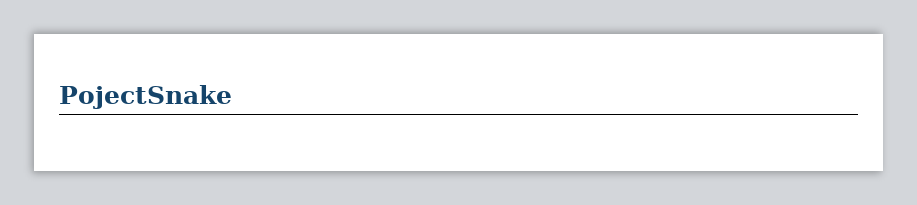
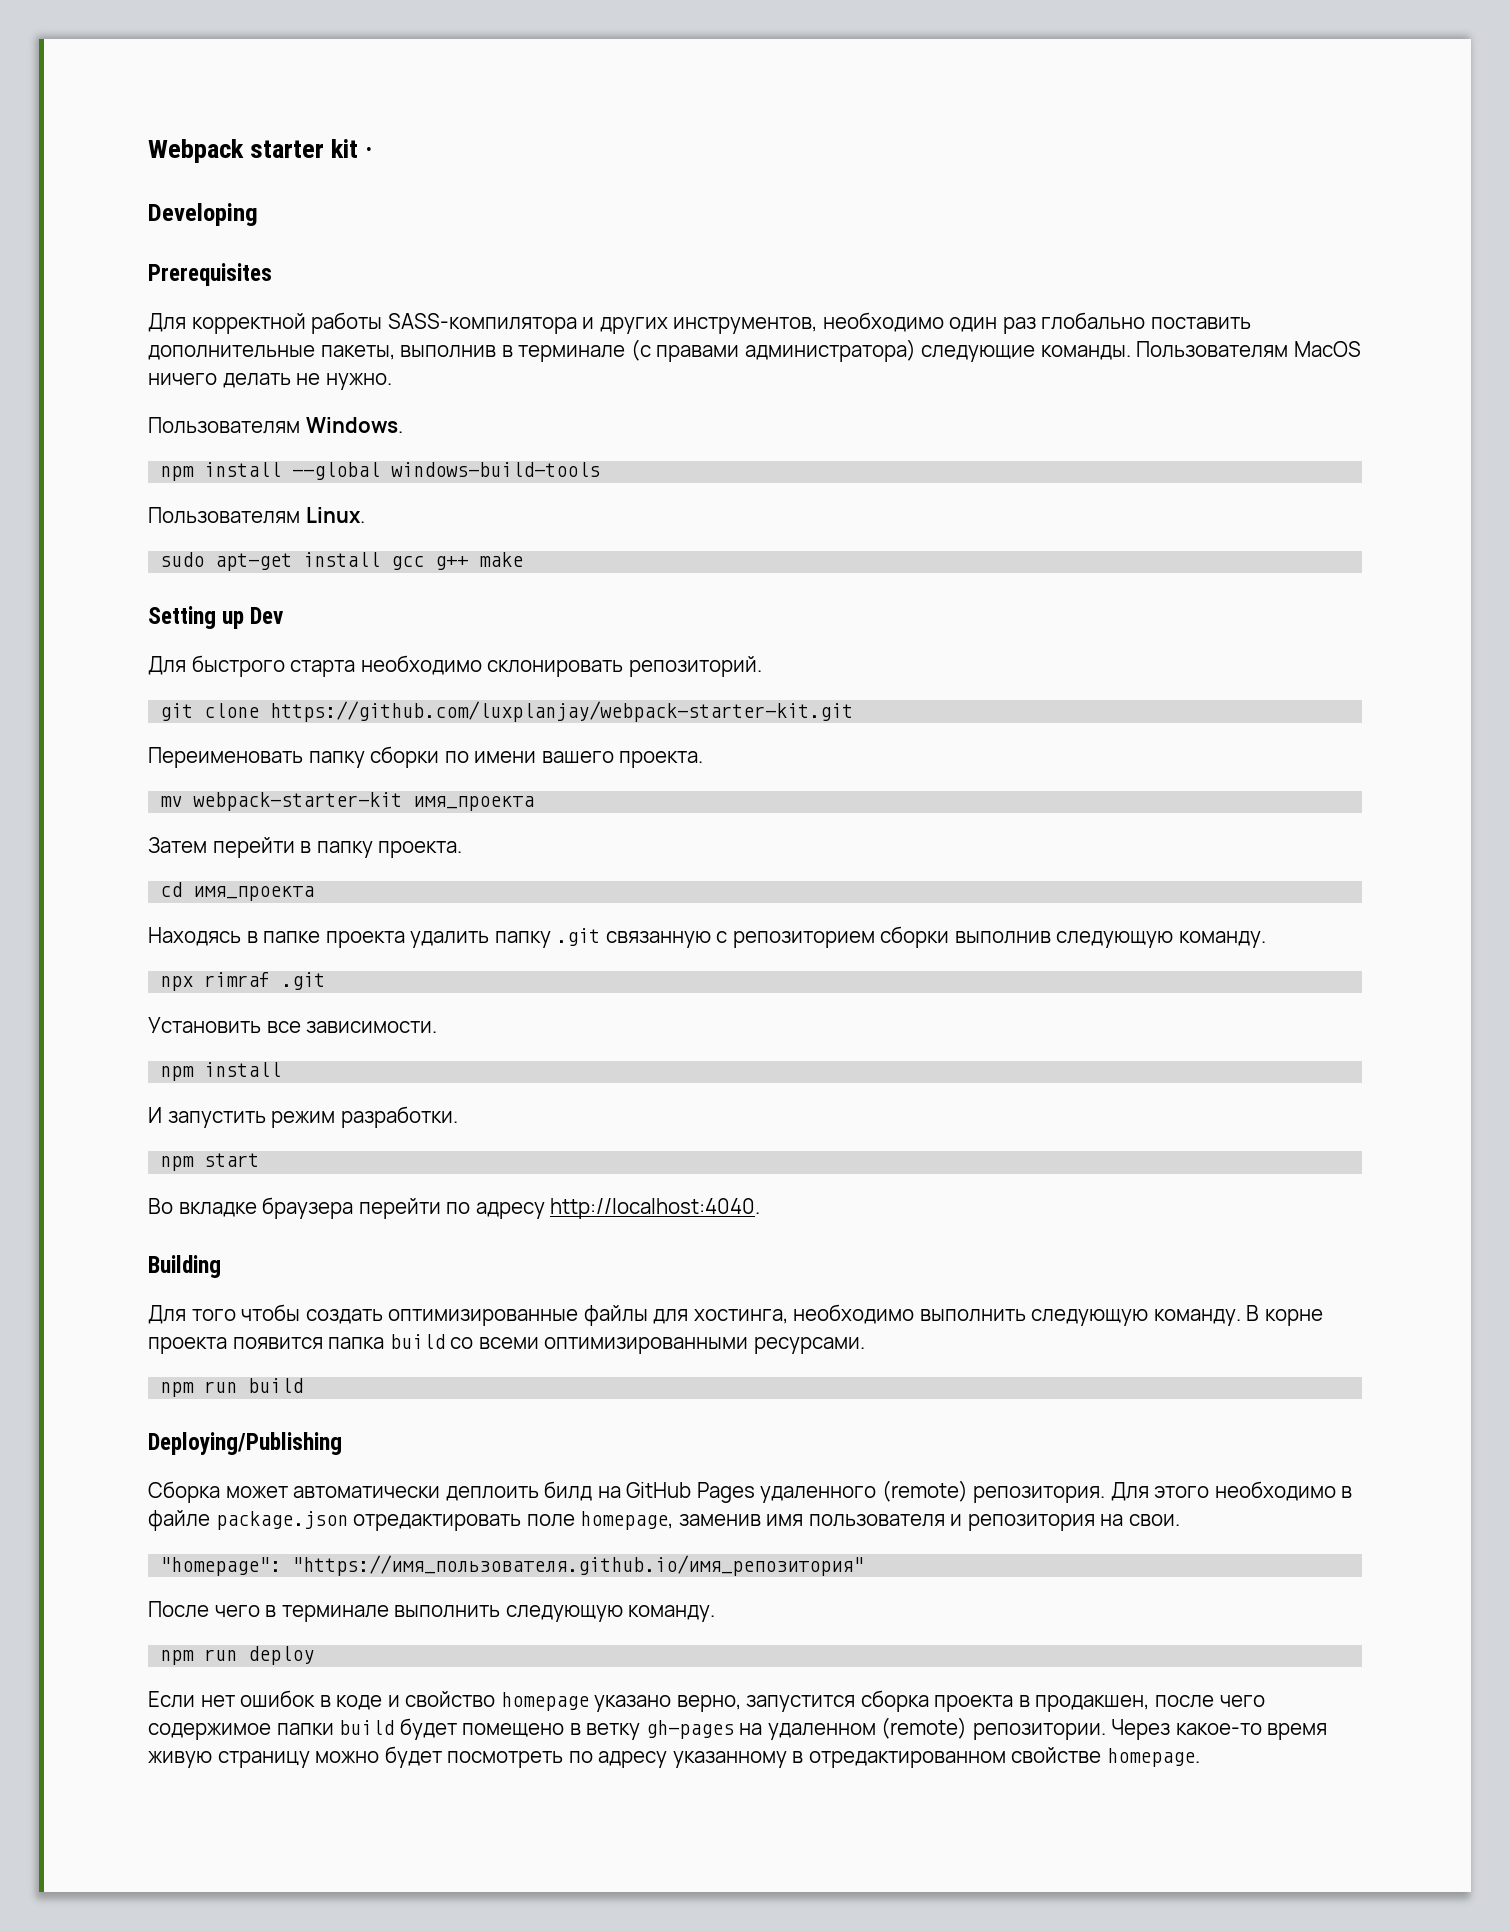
[59,85,232,109] PojectSnake -> [148,139,374,163] [148,203,258,226] [148,263,272,286] [148,312,1251,334] [148,339,1361,362] [148,373,392,390] [148,417,403,434] [160,462,601,481] [148,507,365,524] [160,552,524,571] [148,606,284,629] [148,655,762,677] [160,701,854,722] [148,746,704,768] [160,792,535,811] [148,837,463,858] [160,882,315,901] [148,926,1266,948] [160,972,326,991] [148,1017,438,1033] [160,1062,282,1081] [148,1106,458,1128] [160,1153,260,1171] [148,1197,761,1219] [148,1255,221,1278] [148,1304,1323,1326] [148,1334,865,1354] [160,1378,304,1397] [148,1432,342,1455] [148,1480,1353,1503] [148,1510,1180,1531] [160,1555,865,1576] [148,1601,716,1622] [160,1646,315,1665] [148,1690,1265,1712] [148,1717,1328,1740] [148,1746,1200,1768] Webpack starter kit · // Developing // Prerequisites // Для корректной работы SASS-компилятора и других инструментов, необходимо один раз глобально поставить дополнительные пакеты, выполнив в терминале (с правами администратора) следующие команды. Пользователям MacOS ничего делать не нужно. // Пользователям Windows. // npm install --global windows-build-tools // Пользователям Linux. // sudo apt-get install gcc g++ make // Setting up Dev // Для быстрого старта необходимо склонировать репозиторий. // git clone https://github.com/luxplanjay/webpack-starter-kit.git // Переименовать папку сборки по имени вашего проекта. // mv webpack-starter-kit имя_проекта // Затем перейти в папку проекта. // cd имя_проекта // Находясь в папке проекта удалить папку .git связанную с репозиторием сборки выполнив следующую команду. // npx rimraf .git // Установить все зависимости. // npm install // И запустить режим разработки. // npm start // Во вкладке браузера перейти по адресу http://localhost:4040. // Building // Для того чтобы создать оптимизированные файлы для хостинга, необходимо выполнить следующую команду. В корне проекта появится папка build со всеми оптимизированными ресурсами. // npm run build // Deploying/Publishing // Сборка может автоматически деплоить билд на GitHub Pages удаленного (remote) репозитория. Для этого необходимо в файле package.json отредактировать поле homepage, заменив имя пользователя и репозитория на свои. // "homepage": "https://имя_пользователя.github.io/имя_репозитория" // После чего в терминале выполнить следующую команду. // npm run deploy // Если нет ошибок в коде и свойство homepage указано верно, запустится сборка проекта в продакшен, после чего содержимое папки build будет помещено в ветку gh-pages на удаленном (remote) репозитории. Через какое-то время живую страницу можно будет посмотреть по адресу указанному в отредактированном свойстве homepage.

